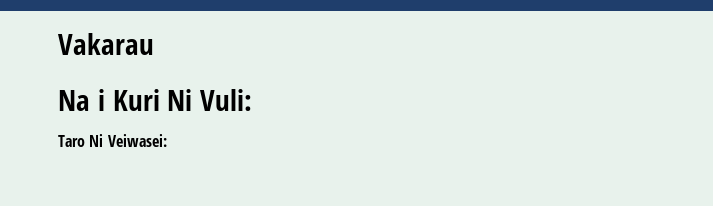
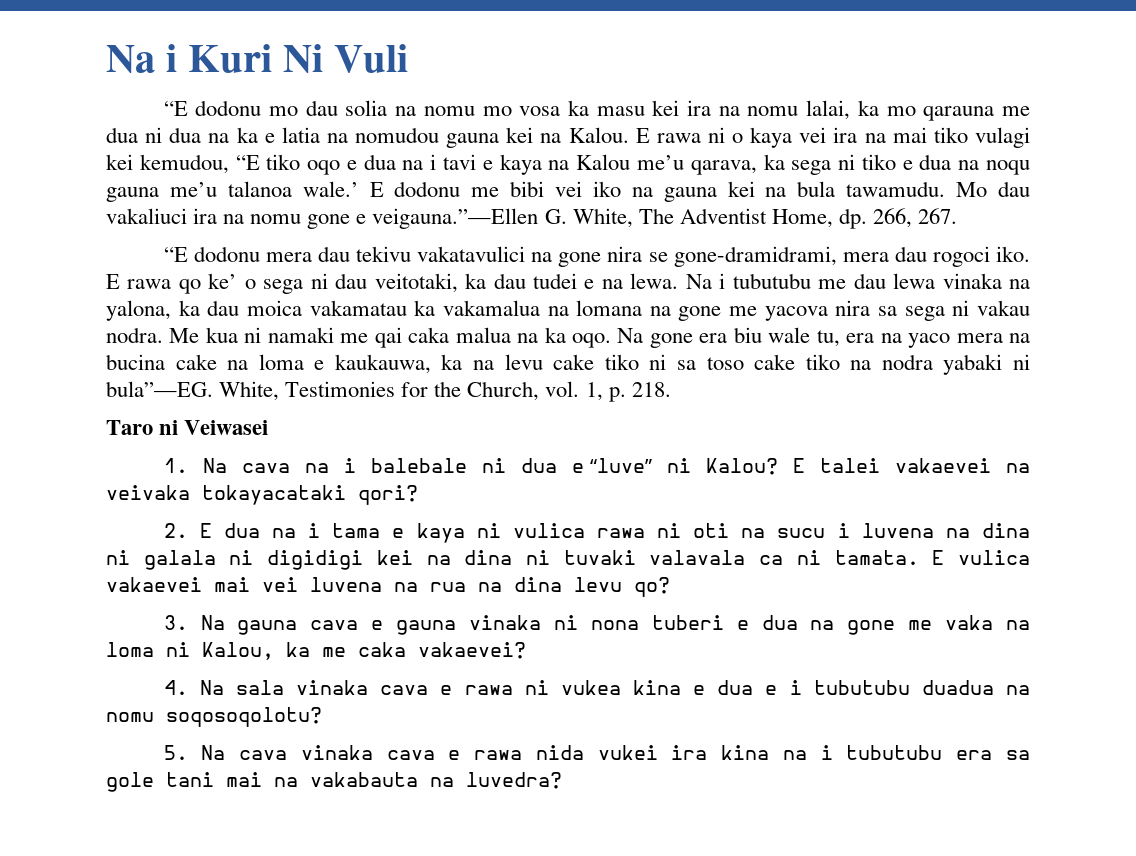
[58,33,154,55] Vakarau // -> (106, 59) none
[200,89,253,111] [58,134,167,147] Vuli: // Taro Ni Veiwasei: -> [333,44,408,73] [163,100,1030,121] [106,127,1031,148] [106,154,1030,175] [106,181,1030,202] [106,208,958,229] [163,246,1030,267] [106,273,1031,294] [106,300,1030,321] [106,327,1031,348] [106,354,1030,375] [106,381,671,402] [106,420,269,435] [163,458,1031,475] [106,485,418,505] [163,523,1030,543] [106,550,1030,570] [106,577,670,597] [163,615,1031,635] [106,642,526,660] [163,680,1031,695] [106,707,322,727] [163,745,1030,760] [106,772,562,792] Vuli // “E dodonu mo dau solia na nomu mo vosa ka masu kei ira na nomu lalai, ka mo qarauna me dua ni dua na ka e latia na nomudou gauna kei na Kalou. E rawa ni o kaya vei ira na mai tiko vulagi kei kemudou, “E tiko oqo e dua na i tavi e kaya na Kalou me’u qarava, ka sega ni tiko e dua na noqu gauna me’u talanoa wale.’ E dodonu me bibi vei iko na gauna kei na bula tawamudu. Mo dau vakaliuci ira na nomu gone e veigauna.”—Ellen G. White, The Adventist Home, dp. 266, 267. // “E dodonu mera dau tekivu vakatavulici na gone nira se gone-dramidrami, mera dau rogoci iko. E rawa qo ke’ o sega ni dau veitotaki, ka dau tudei e na lewa. Na i tubutubu me dau lewa vinaka na yalona, ka dau moica vakamatau ka vakamalua na lomana na gone me yacova nira sa sega ni vakau nodra. Me kua ni namaki me qai caka malua na ka oqo. Na gone era biu wale tu, era na yaco mera na bucina cake na loma e kaukauwa, ka na levu cake tiko ni sa toso cake tiko na nodra yabaki ni bula”—EG. White, Testimonies for the Church, vol. 1, p. 218. // Taro ni Veiwasei // 1. Na cava na i balebale ni dua e “luve” ni Kalou? E talei vakaevei na veivaka tokayacataki qori? // 2. E dua na i tama e kaya ni vulica rawa ni oti na sucu i luvena na dina ni galala ni digidigi kei na dina ni tuvaki valavala ca ni tamata. E vulica vakaevei mai vei luvena na rua na dina levu qo? // 3. Na gauna cava e gauna vinaka ni nona tuberi e dua na gone me vaka na loma ni Kalou, ka me caka vakaevei? // 4. Na sala vinaka cava e rawa ni vukea kina e dua e i tubutubu duadua na nomu soqosoqolotu? // 5. Na cava vinaka cava e rawa nida vukei ira kina na i tubutubu era sa gole tani mai na vakabauta na luvedra?

